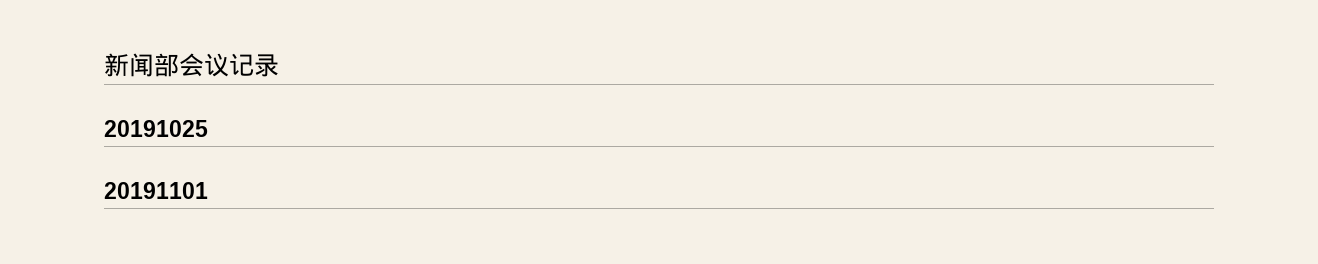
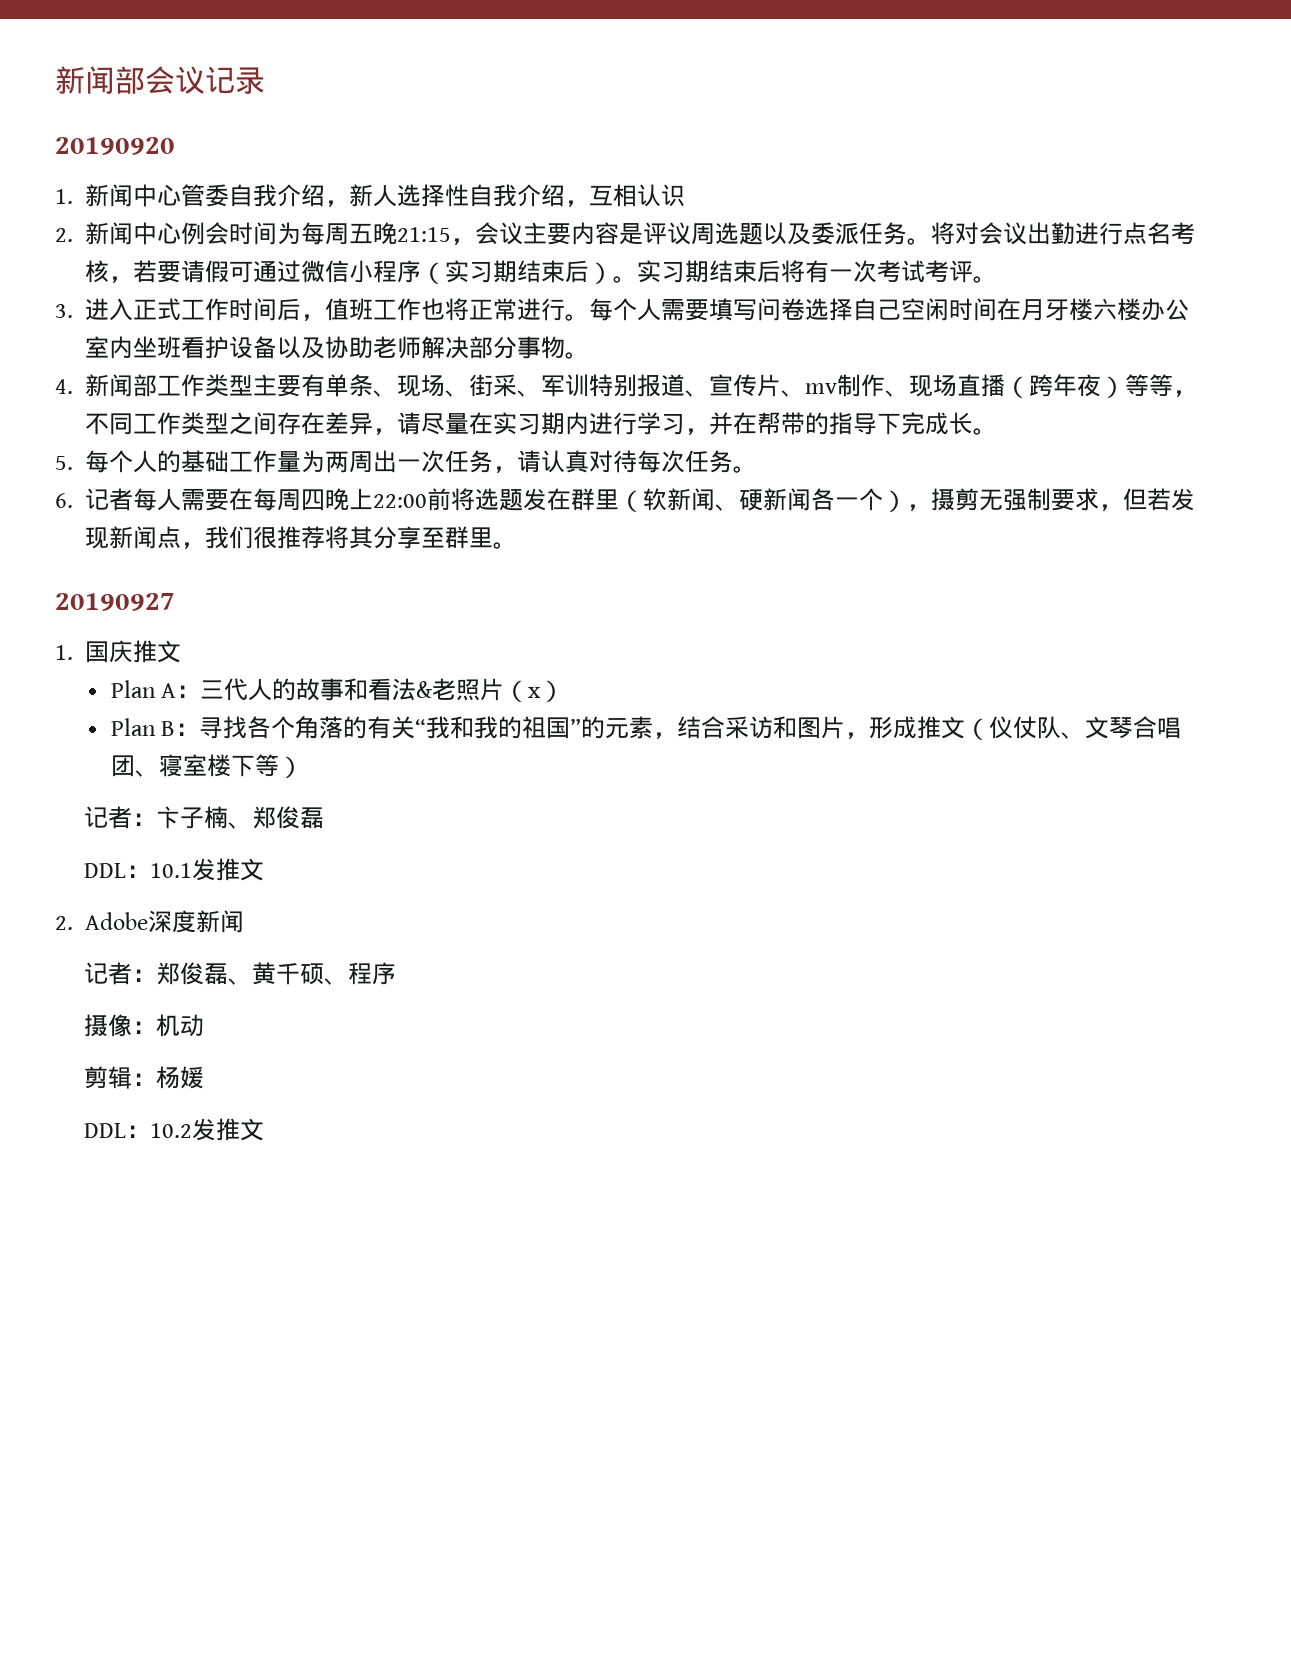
[104,120,208,137] [104,182,208,199] 20191025 // 20191101 -> [55,137,175,155] [55,184,685,207] [55,222,1195,245] [85,260,997,284] [55,298,1189,321] [85,336,589,359] [55,374,1197,398] [85,412,997,435] [55,450,757,473] [55,488,1195,512] [85,526,517,549] [55,593,175,611] [55,640,181,663] [110,678,565,702] [110,716,1182,740] [110,754,303,778] [84,806,325,829] [84,858,265,881] [55,910,244,933] [84,962,397,985] [84,1014,205,1037] [84,1066,205,1089] [84,1118,265,1141] 20190920 // 1.新闻中心管委自我介绍，新人选择性自我介绍，互相认识 // 2.新闻中心例会时间为每周五晚21:15，会议主要内容是评议周选题以及委派任务。将对会议出勤进行点名考核，若要请假可通过微信小程序（实习期结束后）。实习期结束后将有一次考试考评。 // 3.进入正式工作时间后，值班工作也将正常进行。每个人需要填写问卷选择自己空闲时间在月牙楼六楼办公室内坐班看护设备以及协助老师解决部分事物。 // 4.新闻部工作类型主要有单条、现场、街采、军训特别报道、宣传片、mv制作、现场直播（跨年夜）等等，不同工作类型之间存在差异，请尽量在实习期内进行学习，并在帮带的指导下完成长。 // 5.每个人的基础工作量为两周出一次任务，请认真对待每次任务。 // 6.记者每人需要在每周四晚上22:00前将选题发在群里（软新闻、硬新闻各一个），摄剪无强制要求，但若发现新闻点，我们很推荐将其分享至群里。 // 20190927 // 1.国庆推文 // Plan A：三代人的故事和看法&老照片（x） // Plan B：寻找各个角落的有关“我和我的祖国”的元素，结合采访和图片，形成推文（仪仗队、文琴合唱团、寝室楼下等） // 记者：卞子楠、郑俊磊 // DDL：10.1发推文 // 2. Adobe深度新闻 // 记者：郑俊磊、黄千硕、程序 // 摄像：机动 // 剪辑：杨媛 // DDL：10.2发推文

